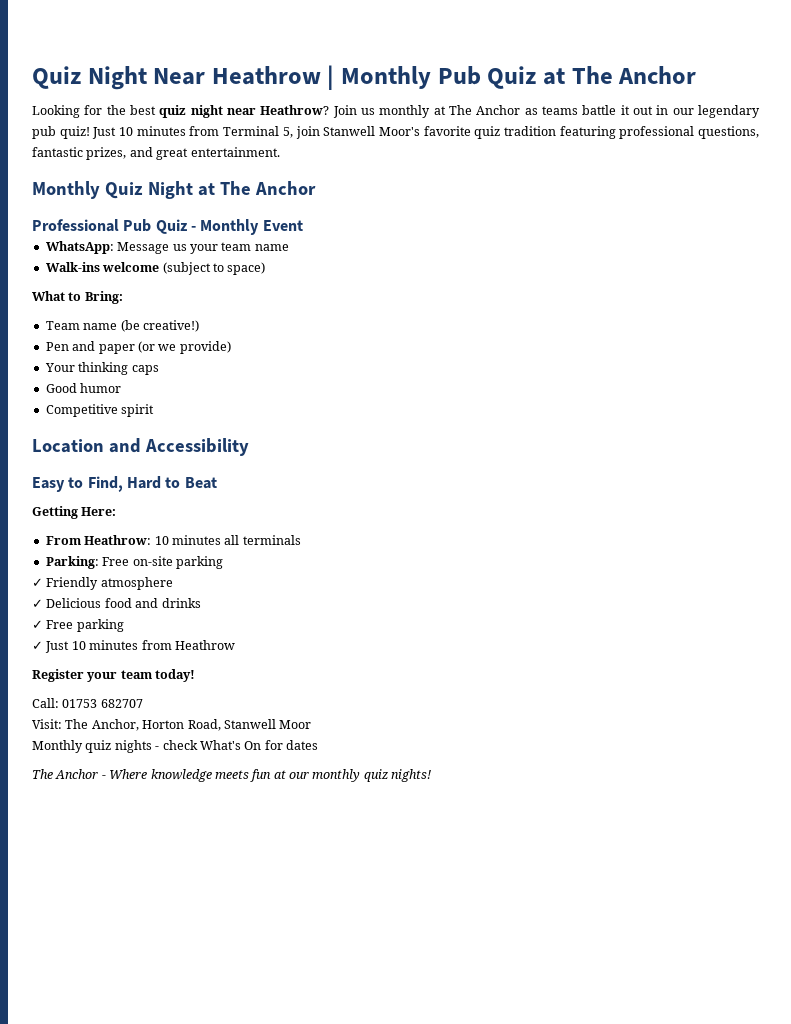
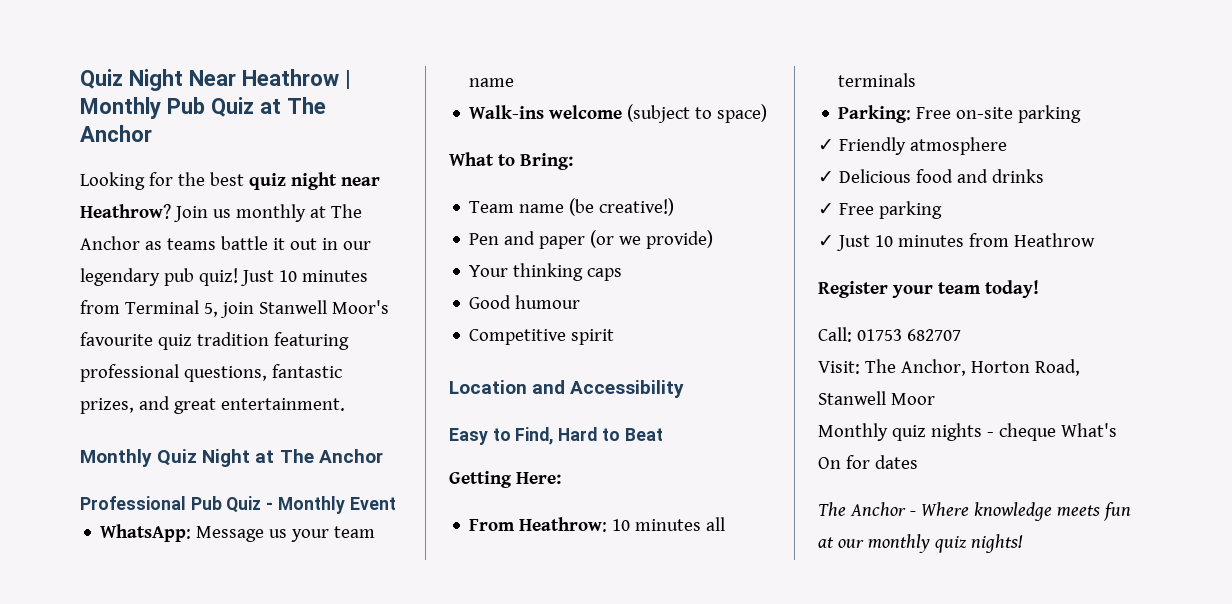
[423,126,471,136] favorite -> [80,332,153,346] favourite
[80,383,122,393] humor -> [515,295,581,309] humour
[162,740,198,750] check -> [998,423,1056,441] cheque

